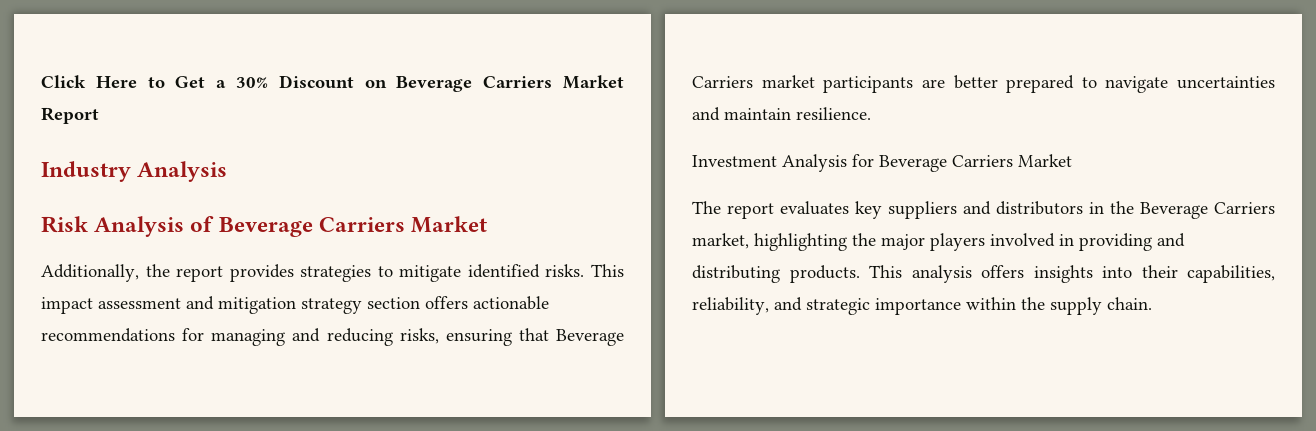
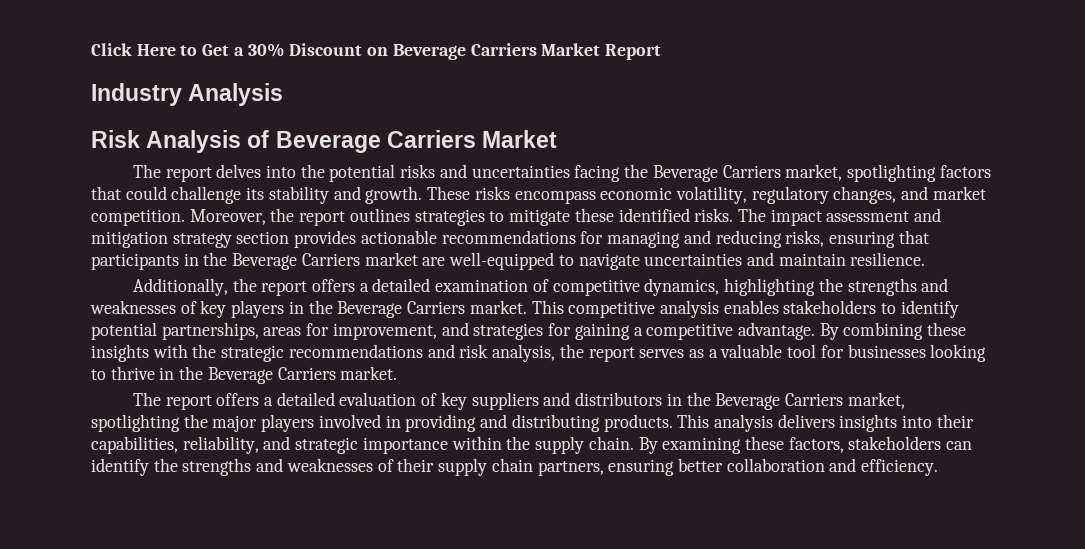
[41,264,294,282] Additionally, the report provides -> [132,164,991,182] [91,186,986,204] [91,208,410,226] The report delves into the potential risks and uncertainties facing the Beverage Carriers market, spotlighting factors that could challenge its stability and growth. These risks encompass economic volatility, regulatory changes, and market competition. Moreover, the report outlines
(462, 273) none -> [574,208,614,222] these
[590,264,624,277] This -> [737,208,766,222] The
[425,296,468,309] offers -> [294,230,357,248] provides
[556,329,624,346] [692,75,1075,93] Beverage Carriers market participants are better prepared -> [91,252,555,270] participants in the Beverage Carriers market are well-equipped
[692,154,1072,172] [692,201,849,219] Investment Analysis for Beverage Carriers Market // The report evaluates -> [132,278,949,296] [90,300,959,318] [91,322,967,340] [91,344,987,362] [91,366,398,384] [132,392,438,410] Additionally, the report offers a detailed examination of competitive dynamics, highlighting the strengths and weaknesses of key players in the Beverage Carriers market. This competitive analysis enables stakeholders to identify potential partnerships, areas for improvement, and strategies for gaining a competitive advantage. By combining these insights with the strategic recommendations and risk analysis, the report serves as a valuable tool for businesses looking to thrive in the Beverage Carriers market. // The report offers a detailed evaluation of
[754,233,847,251] highlighting -> [91,414,180,432] spotlighting
[981,265,1024,278] offers -> [777,414,835,428] delivers
(1152, 303) none -> [638,436,973,454] [91,458,939,476] By examining these factors, stakeholders can identify the strengths and weaknesses of their supply chain partners, ensuring better collaboration and efficiency.

